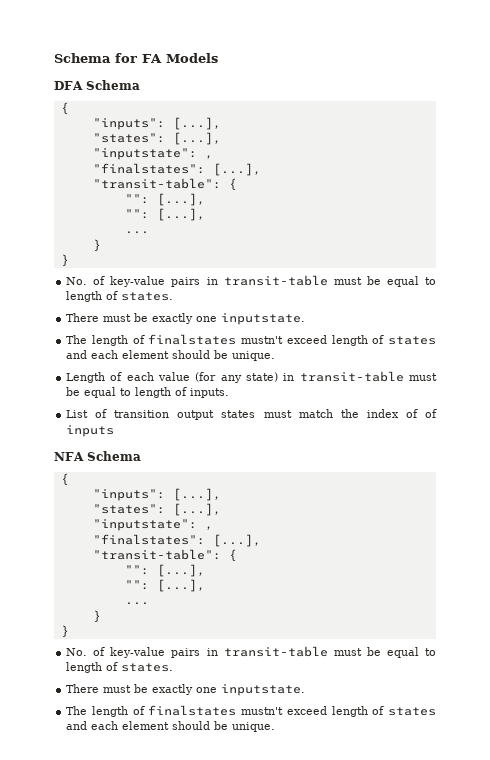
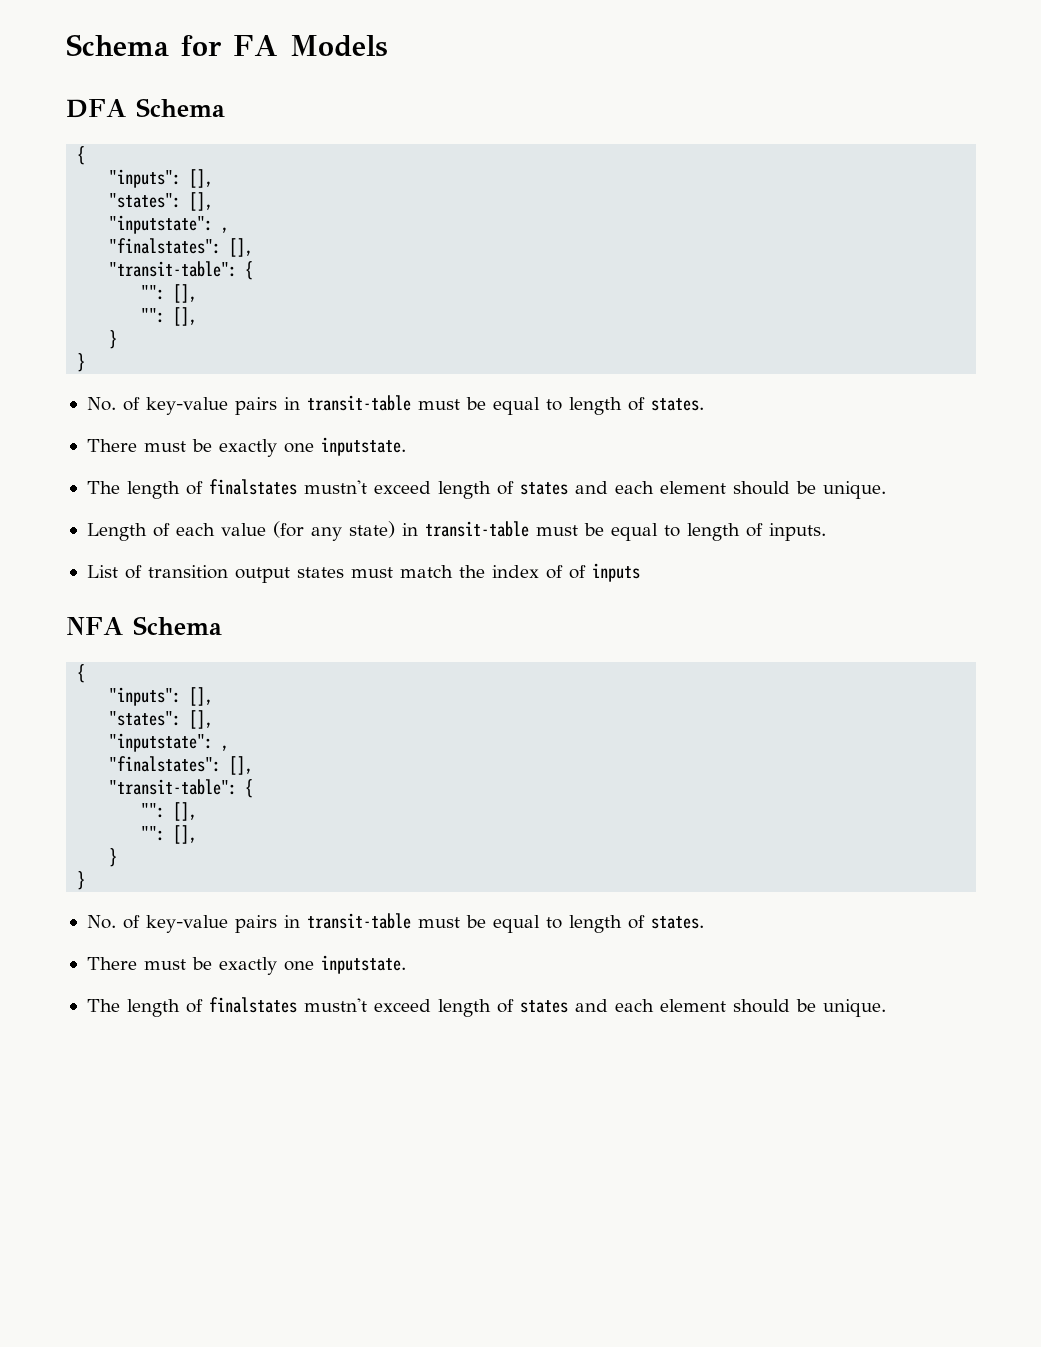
[172,117,221,130] [92,132,221,145] [92,148,213,160] [92,163,261,176] [92,178,237,191] [124,193,205,206] [124,208,205,221] [124,231,149,234] [...], // "states": [...], // "inputstate": , // "finalstates": [...], // "transit-table": { // "": [...], // "": [...], // ... -> [189,169,214,188] [109,192,214,211] [109,215,230,234] [109,238,254,257] [109,261,254,280] [141,284,198,303] [141,307,198,326] [], // "states": [], // "inputstate": , // "finalstates": [], // "transit-table": { // "": [], // "": [],
[172,488,221,501] [92,503,221,516] [92,519,213,531] [92,534,261,547] [92,549,237,562] [124,564,205,577] [124,579,205,592] [124,602,149,605] [...], // "states": [...], // "inputstate": , // "finalstates": [...], // "transit-table": { // "": [...], // "": [...], // ... -> [189,687,214,706] [109,710,214,729] [109,733,230,752] [109,756,254,775] [109,779,254,798] [141,802,198,821] [141,825,198,844] [], // "states": [], // "inputstate": , // "finalstates": [], // "transit-table": { // "": [], // "": [],

